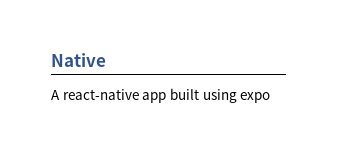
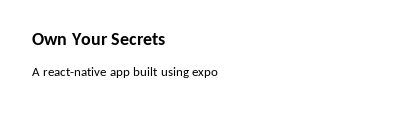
[51,53,106,67] Native -> [32,33,166,45] Own Your Secrets

